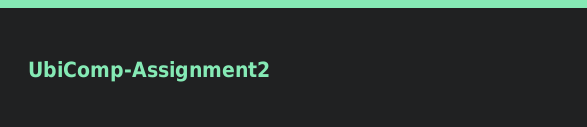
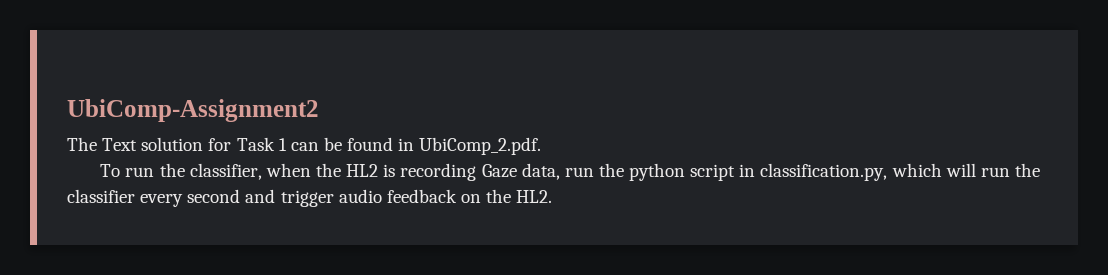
(270, 71) none -> [67,137,542,155] [100,163,1040,181] [67,189,553,207] // The Text solution for Task 1 can be found in UbiComp_2.pdf. // To run the classifier, when the HL2 is recording Gaze data, run the python script in classification.py, which will run the classifier every second and trigger audio feedback on the HL2.

